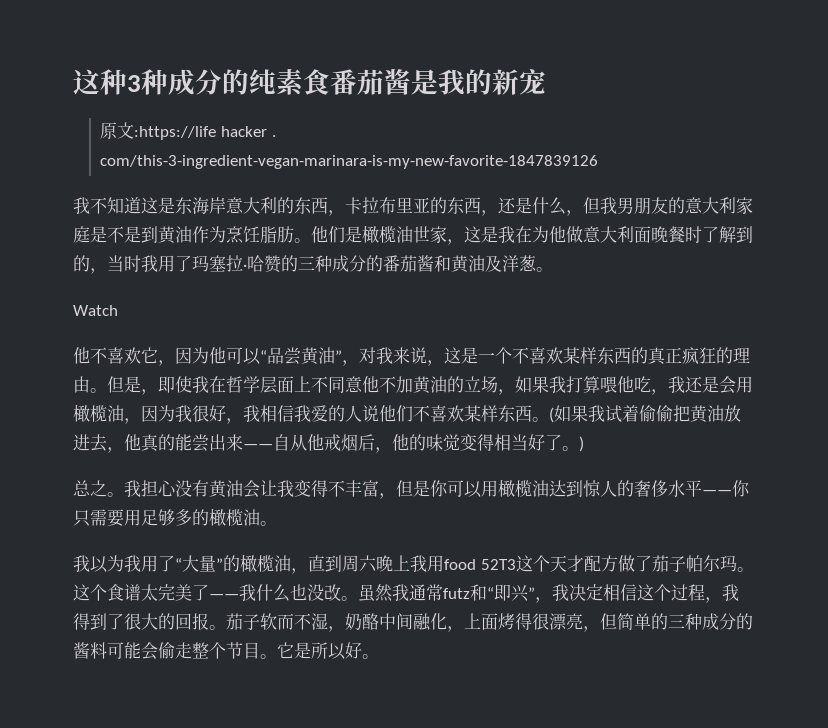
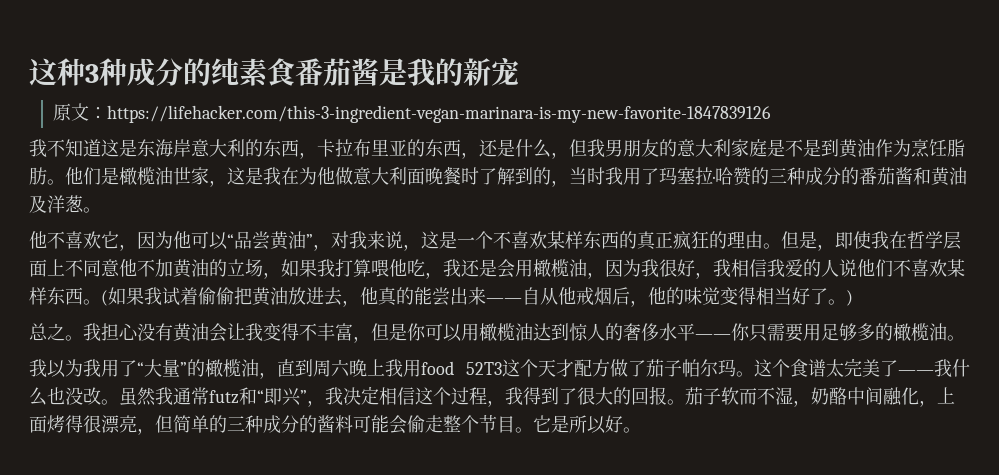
[134,126,276,140] [100,155,599,169] :https://life hacker . com/this-3-ingredient-vegan-marinara-is-my-new-favorite-1847839126 -> [89,105,772,123] ：https://lifehacker.com/this-3-ingredient-vegan-marinara-is-my-new-favorite-1847839126
[73,305,118,316] // Watch -> (101, 210) none

